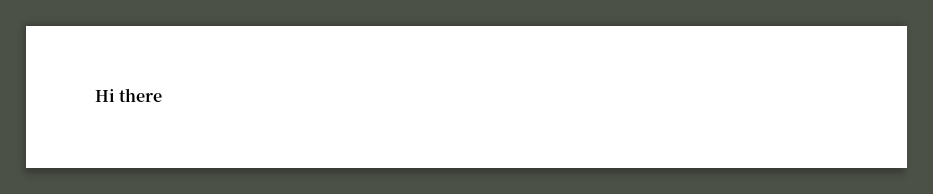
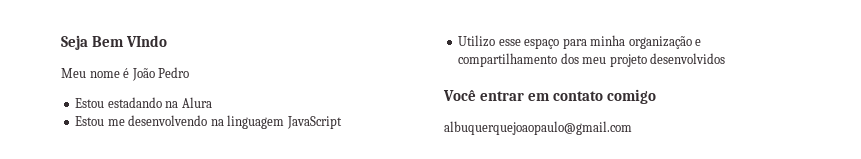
[95,88,163,102] Hi there -> [61,35,168,50] [61,67,190,81] [75,97,212,108] [75,115,342,129] [458,35,702,49] [458,53,726,67] [443,89,657,104] [444,121,632,135] Seja Bem VIndo // Meu nome é João Pedro // Estou estadando na Alura // Estou me desenvolvendo na linguagem JavaScript // Utilizo esse espaço para minha organização e compartilhamento dos meu projeto desenvolvidos // Você entrar em contato comigo // albuquerquejoaopaulo@gmail.com

